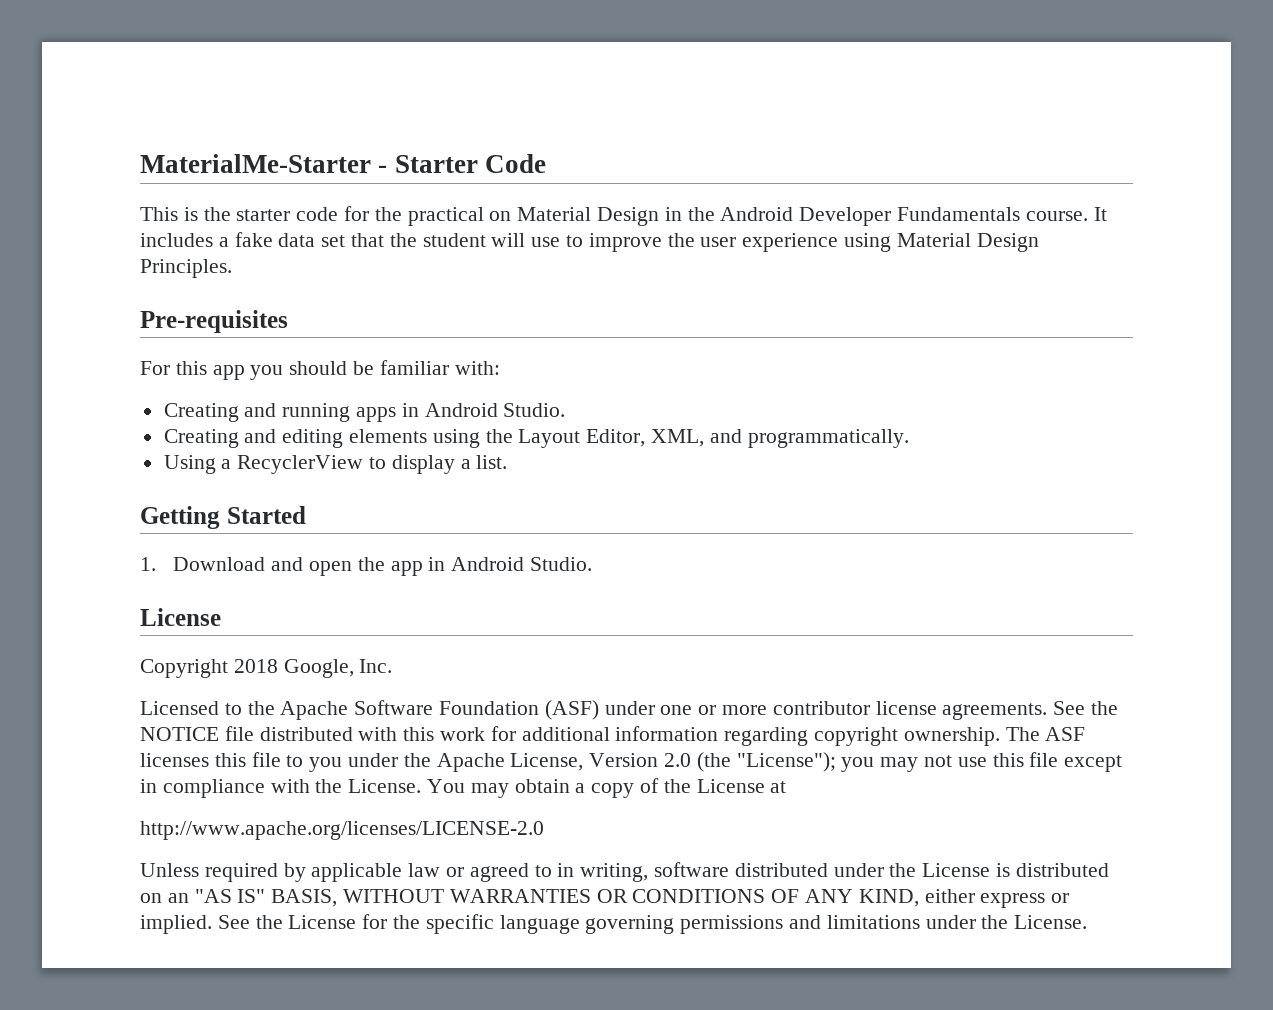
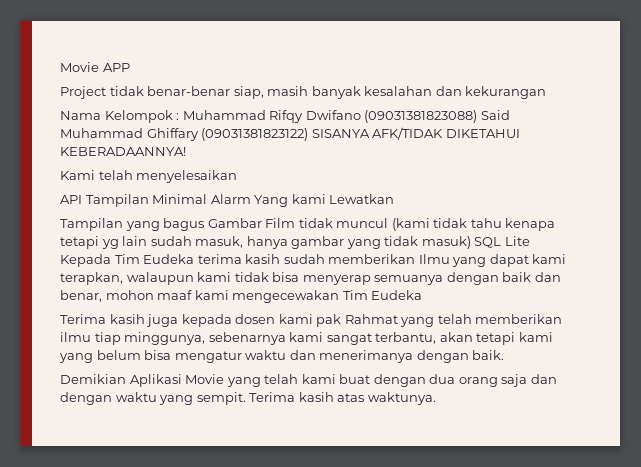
[140,154,546,173] [140,206,1107,226] [140,232,1039,252] [140,259,232,278] [140,310,288,333] [140,360,500,380] [163,403,566,422] [163,429,909,448] [163,455,508,474] [140,506,306,529] [140,557,593,576] [140,608,221,626] [140,659,393,678] [140,700,1119,720] [140,726,1086,746] [140,752,1123,772] [140,778,787,798] [140,821,544,840] [140,862,1109,882] [140,889,1070,908] [140,914,1088,934] MaterialMe-Starter - Starter Code // This is the starter code for the practical on Material Design in the Android Developer Fundamentals course. It includes a fake data set that the student will use to improve the user experience using Material Design Principles. // Pre-requisites // For this app you should be familiar with: // Creating and running apps in Android Studio. // Creating and editing elements using the Layout Editor, XML, and programmatically. // Using a RecyclerView to display a list. // Getting Started // 1. Download and open the app in Android Studio. // License // Copyright 2018 Google, Inc. // Licensed to the Apache Software Foundation (ASF) under one or more contributor license agreements. See the NOTICE file distributed with this work for additional information regarding copyright ownership. The ASF licenses this file to you under the Apache License, Version 2.0 (the "License"); you may not use this file except in compliance with the License. You may obtain a copy of the License at // http://www.apache.org/licenses/LICENSE-2.0 // Unless required by applicable law or agreed to in writing, software distributed under the License is distributed on an "AS IS" BASIS, WITHOUT WARRANTIES OR CONDITIONS OF ANY KIND, either express or implied. See the License for the specific language governing permissions and limitations under the License. -> [60,62,130,72] [60,86,547,99] [60,110,510,123] [60,127,520,141] [60,147,186,156] [60,170,238,183] [60,194,395,207] [60,218,556,231] [60,236,530,249] [60,254,567,267] [60,272,561,285] [60,290,423,303] [60,314,563,327] [60,332,553,345] [59,350,505,363] [60,374,557,387] [60,392,436,405] Movie APP // Project tidak benar-benar siap, masih banyak kesalahan dan kekurangan // Nama Kelompok : Muhammad Rifqy Dwifano (09031381823088) Said Muhammad Ghiffary (09031381823122) SISANYA AFK/TIDAK DIKETAHUI KEBERADAANNYA! // Kami telah menyelesaikan // API Tampilan Minimal Alarm Yang kami Lewatkan // Tampilan yang bagus Gambar Film tidak muncul (kami tidak tahu kenapa tetapi yg lain sudah masuk, hanya gambar yang tidak masuk) SQL Lite Kepada Tim Eudeka terima kasih sudah memberikan Ilmu yang dapat kami terapkan, walaupun kami tidak bisa menyerap semuanya dengan baik dan benar, mohon maaf kami mengecewakan Tim Eudeka // Terima kasih juga kepada dosen kami pak Rahmat yang telah memberikan ilmu tiap minggunya, sebenarnya kami sangat terbantu, akan tetapi kami yang belum bisa mengatur waktu dan menerimanya dengan baik. // Demikian Aplikasi Movie yang telah kami buat dengan dua orang saja dan dengan waktu yang sempit. Terima kasih atas waktunya.

